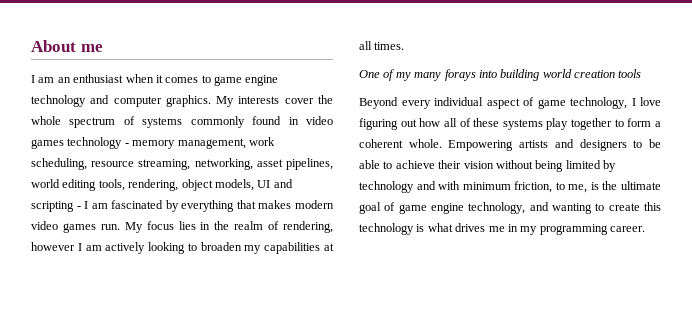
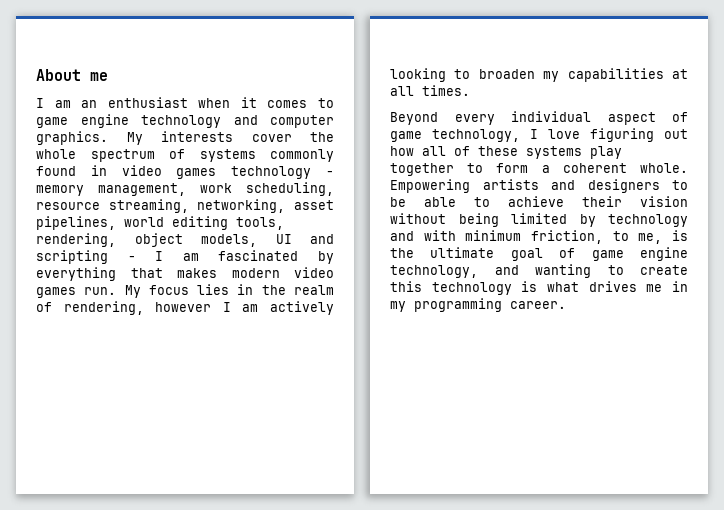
[359,69,642,81] // One of my many forays into building world creation tools -> (470, 90) none

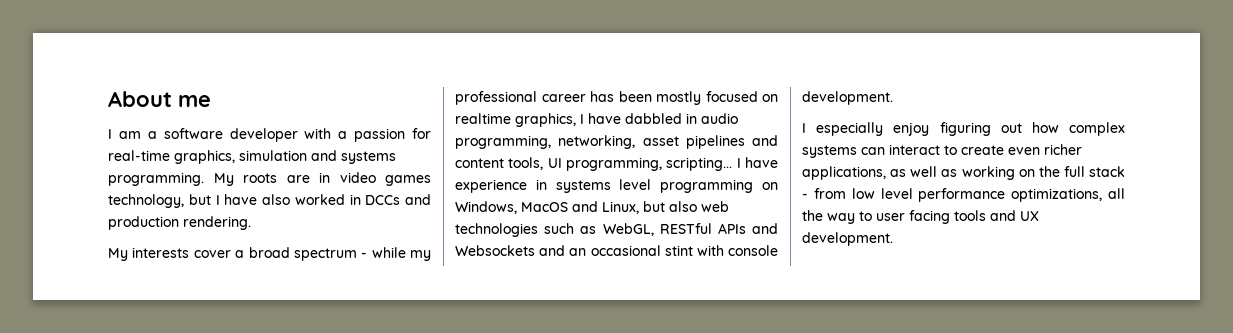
[81,97,334,108] [36,114,334,128] [36,131,334,145] [36,149,334,162] [36,165,335,179] [36,182,334,196] [36,199,334,213] [36,216,284,230] [36,233,334,247] [36,250,334,264] [36,267,334,281] [36,284,334,298] [36,301,334,315] [390,68,688,82] [390,85,470,96] [390,111,688,125] [390,128,688,142] [390,146,622,159] [390,163,688,176] [390,179,688,193] [390,196,688,207] [390,213,688,227] [390,230,688,244] [390,247,688,261] [390,264,688,278] [390,281,688,295] [390,298,566,312] an enthusiast when it comes to game engine technology and computer graphics. My interests cover the whole spectrum of systems commonly found in video games technology - memory management, work scheduling, resource streaming, networking, asset pipelines, world editing tools, rendering, object models, UI and scripting - I am fascinated by everything that makes modern video games run. My focus lies in the realm of rendering, however I am actively looking to broaden my capabilities at all times. // Beyond every individual aspect of game technology, I love figuring out how all of these systems play together to form a coherent whole. Empowering artists and designers to be able to achieve their vision without being limited by technology and with minimum friction, to me, is the ultimate goal of game engine technology, and wanting to create this technology is what drives me in my programming career. -> [147,128,431,142] [108,150,396,164] [108,172,431,186] [108,194,431,208] [108,216,251,230] [108,247,431,261] [455,91,778,105] [455,113,738,127] [455,135,778,149] [455,157,778,171] [455,179,778,193] [455,201,729,214] [455,223,778,237] [455,245,778,256] [802,91,893,105] [802,122,1125,136] [802,144,1082,158] [802,166,1125,180] [802,188,1125,202] [802,210,1039,224] [802,232,893,246] a software developer with a passion for real-time graphics, simulation and systems programming. My roots are in video games technology, but I have also worked in DCCs and production rendering. // My interests cover a broad spectrum - while my professional career has been mostly focused on realtime graphics, I have dabbled in audio programming, networking, asset pipelines and content tools, UI programming, scripting... I have experience in systems level programming on Windows, MacOS and Linux, but also web technologies such as WebGL, RESTful APIs and Websockets and an occasional stint with console development. // I especially enjoy figuring out how complex systems can interact to create even richer applications, as well as working on the full stack - from low level performance optimizations, all the way to user facing tools and UX development.

